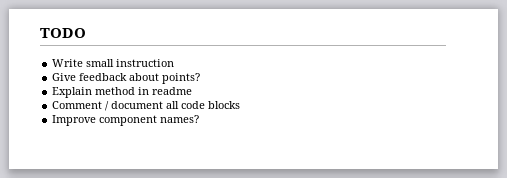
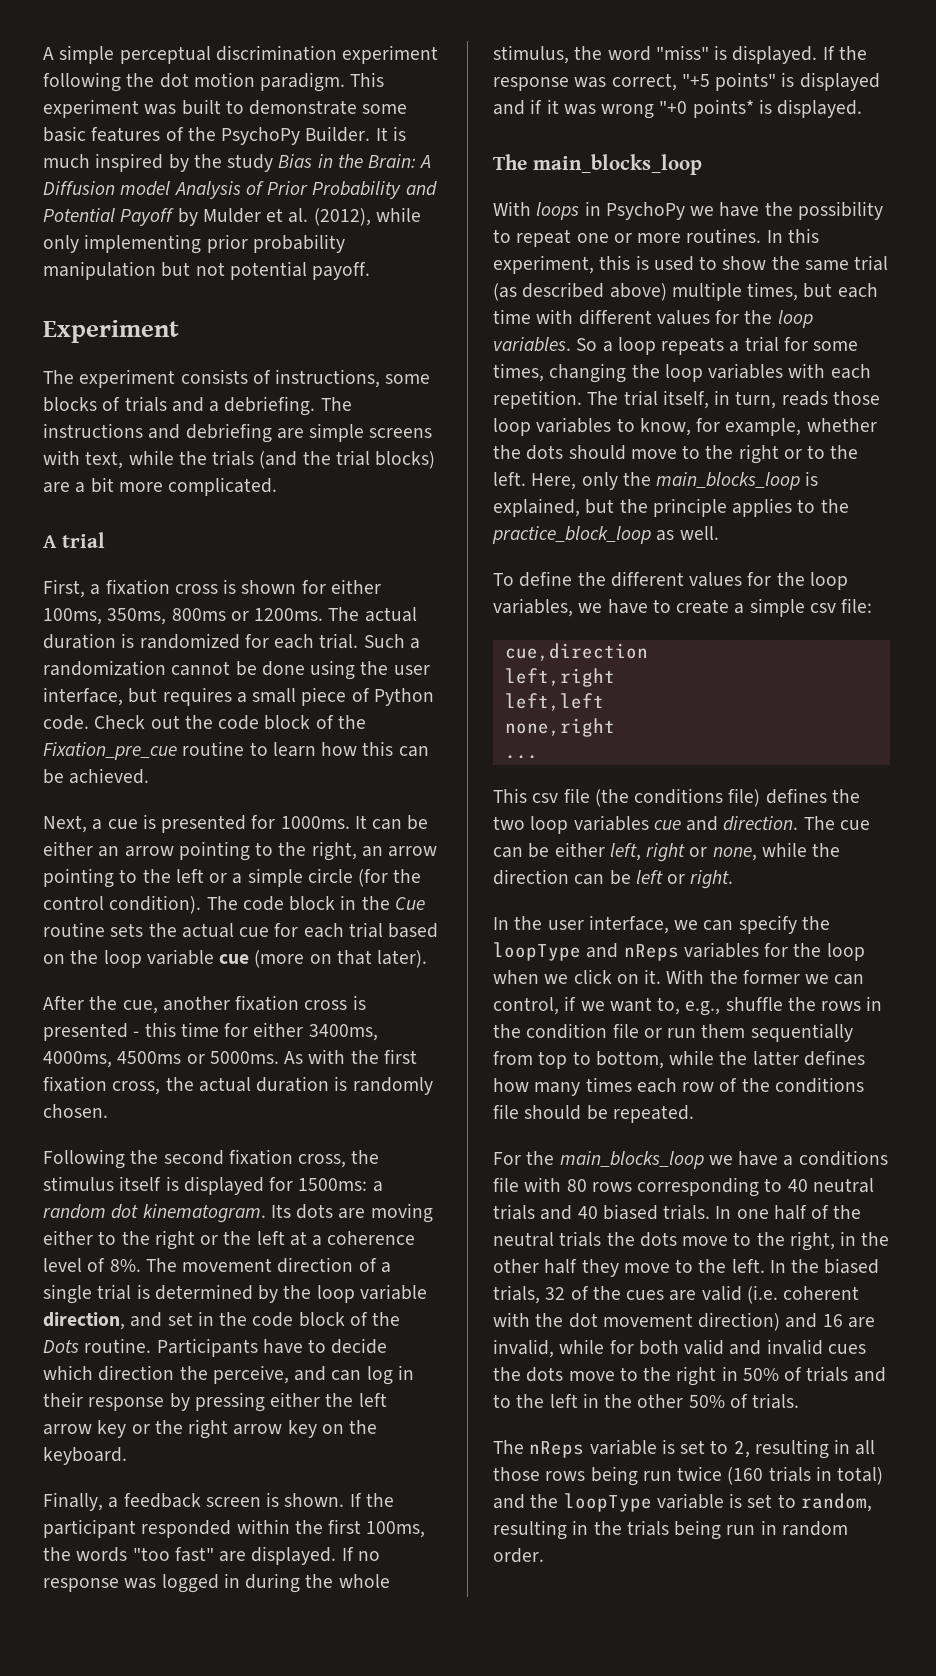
[40,28,86,38] [52,59,175,67] [52,73,201,84] [52,87,193,98] [52,101,241,111] [52,115,200,126] TODO // Write small instruction // Give feedback about points? // Explain method in readme // Comment / document all code blocks // Improve component names? -> [43,45,439,64] [43,72,385,92] [43,99,408,118] [43,126,406,145] [43,153,432,172] [43,181,437,199] [43,207,421,226] [43,234,345,254] [43,261,371,280] [43,320,179,343] [43,369,431,388] [43,396,352,416] [43,423,433,443] [43,450,436,469] [43,477,278,496] [43,532,105,548] [43,579,381,598] [43,607,417,625] [43,633,420,649] [43,660,430,680] [43,687,434,706] [43,715,366,730] [43,741,429,760] [43,768,150,784] [43,814,429,833] [43,841,438,861] [43,868,422,888] [43,895,425,914] [43,922,439,938] [43,949,428,968] [43,995,366,1014] [43,1022,378,1041] [43,1049,417,1068] [43,1076,433,1095] [43,1104,108,1118] [43,1149,380,1169] [43,1176,383,1195] [43,1203,433,1223] [43,1230,416,1250] [43,1257,391,1273] [43,1284,427,1304] [43,1311,401,1330] [43,1338,388,1357] [43,1365,414,1385] [43,1392,387,1412] [43,1419,378,1439] [43,1447,127,1465] [43,1492,394,1511] [43,1519,426,1538] [43,1546,380,1565] [43,1573,390,1593] [493,45,867,64] [493,72,880,91] [493,99,863,119] [493,154,702,175] [493,201,883,220] [493,228,819,247] [493,255,889,274] [493,282,878,301] [493,309,813,328] [493,336,859,355] [493,363,871,383] [493,390,880,409] [493,417,877,436] [493,444,859,464] [493,471,819,490] [493,498,849,517] [492,526,719,544] [493,571,848,590] [493,598,873,617] [504,643,648,661] [504,668,615,687] [504,693,604,711] [504,718,615,737] [504,755,538,759] [493,788,860,807] [493,815,870,834] [493,842,841,862] [493,869,734,889] [493,915,830,934] [493,942,865,961] [493,969,865,985] [493,996,883,1016] [493,1023,853,1042] [493,1050,865,1069] [493,1077,864,1096] [493,1104,694,1123] [493,1150,888,1169] [493,1177,874,1197] [493,1204,862,1220] [493,1231,890,1251] [493,1258,880,1277] [493,1285,860,1304] [493,1312,875,1331] [493,1339,866,1358] [493,1366,886,1386] [493,1393,800,1409] [493,1439,876,1459] [493,1466,884,1486] [493,1493,872,1512] [493,1520,848,1540] [493,1548,544,1563] A simple perceptual discrimination experiment following the dot motion paradigm. This experiment was built to demonstrate some basic features of the PsychoPy Builder. It is much inspired by the study Bias in the Brain: A Diffusion model Analysis of Prior Probability and Potential Payoff by Mulder et al. (2012), while only implementing prior probability manipulation but not potential payoff. // Experiment // The experiment consists of instructions, some blocks of trials and a debriefing. The instructions and debriefing are simple screens with text, while the trials (and the trial blocks) are a bit more complicated. // A trial // First, a fixation cross is shown for either 100ms, 350ms, 800ms or 1200ms. The actual duration is randomized for each trial. Such a randomization cannot be done using the user interface, but requires a small piece of Python code. Check out the code block of the Fixation_pre_cue routine to learn how this can be achieved. // Next, a cue is presented for 1000ms. It can be either an arrow pointing to the right, an arrow pointing to the left or a simple circle (for the control condition). The code block in the Cue routine sets the actual cue for each trial based on the loop variable cue (more on that later). // After the cue, another fixation cross is presented - this time for either 3400ms, 4000ms, 4500ms or 5000ms. As with the first fixation cross, the actual duration is randomly chosen. // Following the second fixation cross, the stimulus itself is displayed for 1500ms: a random dot kinematogram. Its dots are moving either to the right or the left at a coherence level of 8%. The movement direction of a single trial is determined by the loop variable direction, and set in the code block of the Dots routine. Participants have to decide which direction the perceive, and can log in their response by pressing either the left arrow key or the right arrow key on the keyboard. // Finally, a feedback screen is shown. If the participant responded within the first 100ms, the words "too fast" are displayed. If no response was logged in during the whole stimulus, the word "miss" is displayed. If the response was correct, "+5 points" is displayed and if it was wrong "+0 points* is displayed. // The main_blocks_loop // With loops in PsychoPy we have the possibility to repeat one or more routines. In this experiment, this is used to show the same trial (as described above) multiple times, but each time with different values for the loop variables. So a loop repeats a trial for some times, changing the loop variables with each repetition. The trial itself, in turn, reads those loop variables to know, for example, whether the dots should move to the right or to the left. Here, only the main_blocks_loop is explained, but the principle applies to the practice_block_loop as well. // To define the different values for the loop variables, we have to create a simple csv file: // cue,direction // left,right // left,left // none,right // ... // This csv file (the conditions file) defines the two loop variables cue and direction. The cue can be either left, right or none, while the direction can be left or right. // In the user interface, we can specify the loopType and nReps variables for the loop when we click on it. With the former we can control, if we want to, e.g., shuffle the rows in the condition file or run them sequentially from top to bottom, while the latter defines how many times each row of the conditions file should be repeated. // For the main_blocks_loop we have a conditions file with 80 rows corresponding to 40 neutral trials and 40 biased trials. In one half of the neutral trials the dots move to the right, in the other half they move to the left. In the biased trials, 32 of the cues are valid (i.e. coherent with the dot movement direction) and 16 are invalid, while for both valid and invalid cues the dots move to the right in 50% of trials and to the left in the other 50% of trials. // The nReps variable is set to 2, resulting in all those rows being run twice (160 trials in total) and the loopType variable is set to random, resulting in the trials being run in random order.

